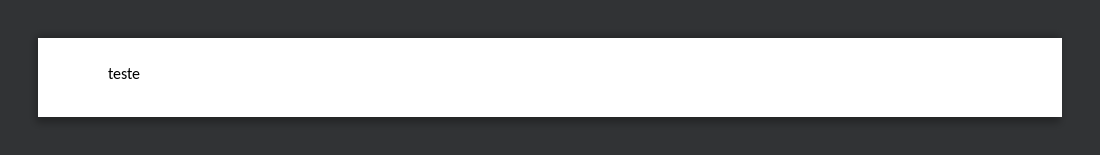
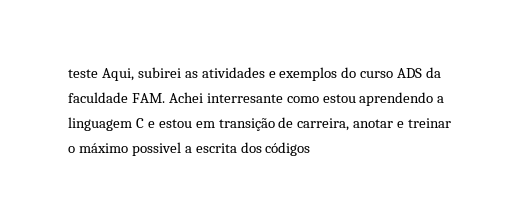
(140, 73) none -> [101,67,442,81] [68,92,445,106] [68,117,452,131] [68,142,311,156] Aqui, subirei as atividades e exemplos do curso ADS da faculdade FAM. Achei interresante como estou aprendendo a linguagem C e estou em transição de carreira, anotar e treinar o máximo possivel a escrita dos códigos

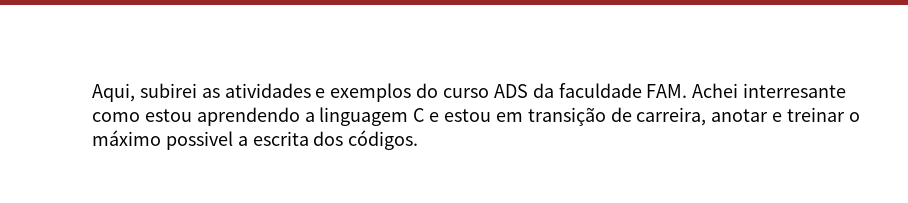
[68,69,98,78] teste -> (92, 92) none
[265,142,311,156] códigos -> [348,130,419,150] códigos.

